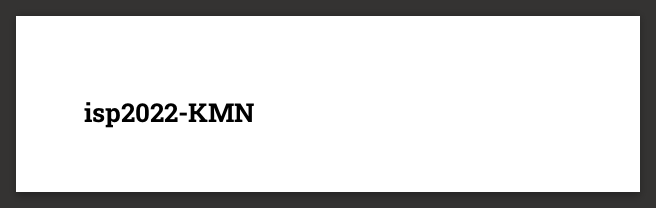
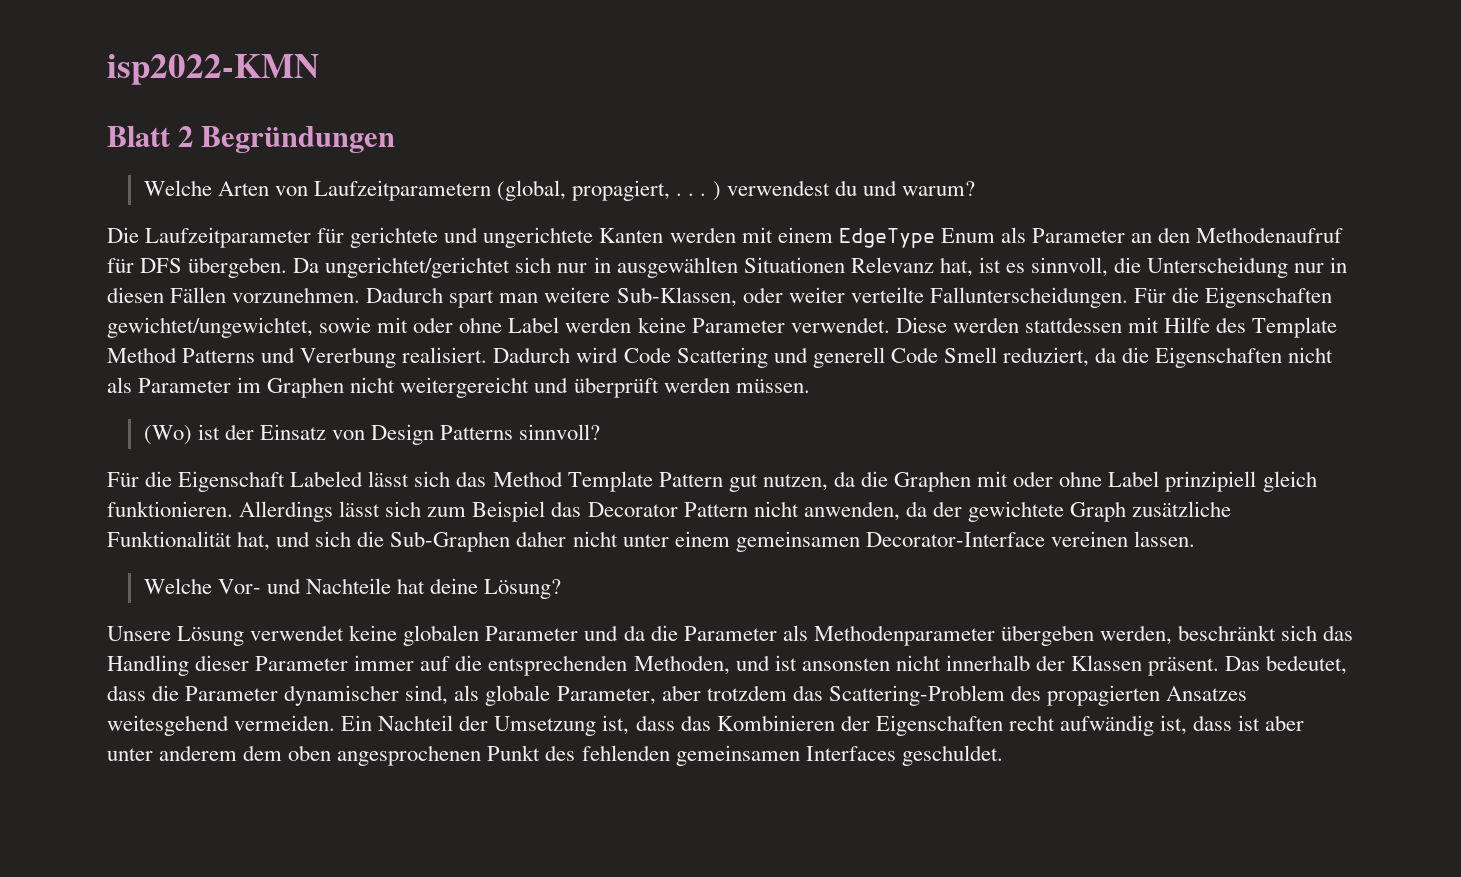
(254, 115) none -> [107,126,396,153] [143,180,975,201] [107,227,1344,248] [107,257,1348,278] [107,287,1333,308] [107,317,1338,338] [107,347,1334,368] [107,377,810,398] [143,424,601,445] [107,471,1317,492] [107,501,1232,522] [107,531,1195,552] [143,578,562,599] [107,625,1354,646] [107,655,1348,676] [107,685,1248,706] [107,715,1305,736] [107,745,1003,766] // Blatt 2 Begründungen // Welche Arten von Laufzeitparametern (global, propagiert, . . . ) verwendest du und warum? // Die Laufzeitparameter für gerichtete und ungerichtete Kanten werden mit einem EdgeType Enum als Parameter an den Methodenaufruf für DFS übergeben. Da ungerichtet/gerichtet sich nur in ausgewählten Situationen Relevanz hat, ist es sinnvoll, die Unterscheidung nur in diesen Fällen vorzunehmen. Dadurch spart man weitere Sub-Klassen, oder weiter verteilte Fallunterscheidungen. Für die Eigenschaften gewichtet/ungewichtet, sowie mit oder ohne Label werden keine Parameter verwendet. Diese werden stattdessen mit Hilfe des Template Method Patterns und Vererbung realisiert. Dadurch wird Code Scattering und generell Code Smell reduziert, da die Eigenschaften nicht als Parameter im Graphen nicht weitergereicht und überprüft werden müssen. // (Wo) ist der Einsatz von Design Patterns sinnvoll? // Für die Eigenschaft Labeled lässt sich das Method Template Pattern gut nutzen, da die Graphen mit oder ohne Label prinzipiell gleich funktionieren. Allerdings lässt sich zum Beispiel das Decorator Pattern nicht anwenden, da der gewichtete Graph zusätzliche Funktionalität hat, und sich die Sub-Graphen daher nicht unter einem gemeinsamen Decorator-Interface vereinen lassen. // Welche Vor- und Nachteile hat deine Lösung? // Unsere Lösung verwendet keine globalen Parameter und da die Parameter als Methodenparameter übergeben werden, beschränkt sich das Handling dieser Parameter immer auf die entsprechenden Methoden, und ist ansonsten nicht innerhalb der Klassen präsent. Das bedeutet, dass die Parameter dynamischer sind, als globale Parameter, aber trotzdem das Scattering-Problem des propagierten Ansatzes weitesgehend vermeiden. Ein Nachteil der Umsetzung ist, dass das Kombinieren der Eigenschaften recht aufwändig ist, dass ist aber unter anderem dem oben angesprochenen Punkt des fehlenden gemeinsamen Interfaces geschuldet.

